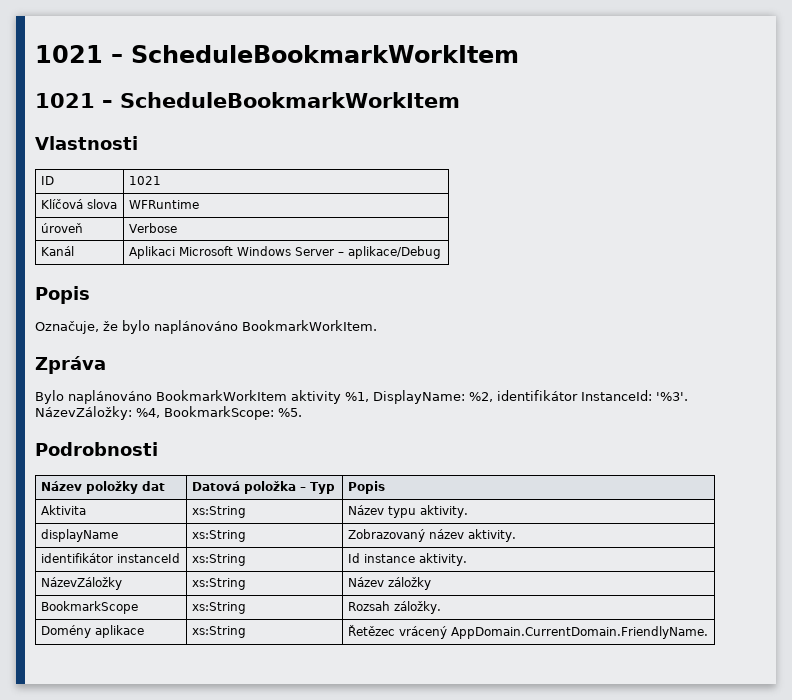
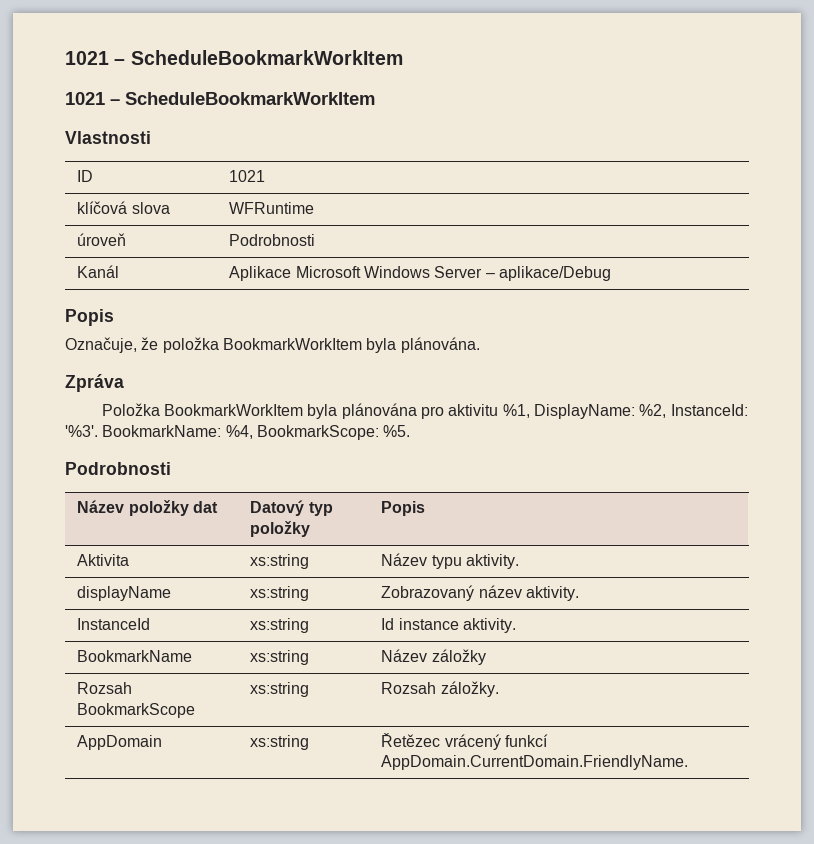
[40,199,83,209] Klíčová -> [77,201,128,214] klíčová
[128,223,177,233] Verbose -> [229,234,316,246] Podrobnosti
[128,246,175,259] Aplikaci -> [229,266,292,281] Aplikace
[122,320,377,334] [35,356,106,374] [35,390,341,404] bylo naplánováno BookmarkWorkItem. // Zpráva // Bylo naplánováno BookmarkWorkItem aktivity -> [162,337,480,353] [65,374,124,392] [101,403,499,419] položka BookmarkWorkItem byla plánována. // Zpráva // Položka BookmarkWorkItem byla plánována pro aktivitu
[497,390,578,401] identifikátor -> (667, 411) none
[35,406,132,420] NázevZáložky: -> [102,425,222,437] BookmarkName:
[191,481,335,494] Datová položka – Typ -> [250,500,333,516] [250,521,311,537] Datový typ položky
[191,506,246,518] xs:String -> [250,554,310,569] xs:string
[191,530,246,542] xs:String -> [250,586,310,601] xs:string
[40,553,180,563] [191,554,246,566] identifikátor instanceId | xs:String -> [77,618,151,630] [250,618,310,633] InstanceId | xs:string
[40,577,122,590] [191,578,246,590] NázevZáložky | xs:String -> [77,650,193,662] [250,650,310,665] BookmarkName | xs:string
(431, 583) none -> [77,682,133,694] Rozsah
[191,602,246,614] xs:String -> [250,682,310,697] xs:string
[40,625,144,638] [191,626,246,638] Domény aplikace | xs:String -> [77,735,163,750] [250,735,310,750] AppDomain | xs:string
(447, 632) none -> [504,734,548,747] funkcí

